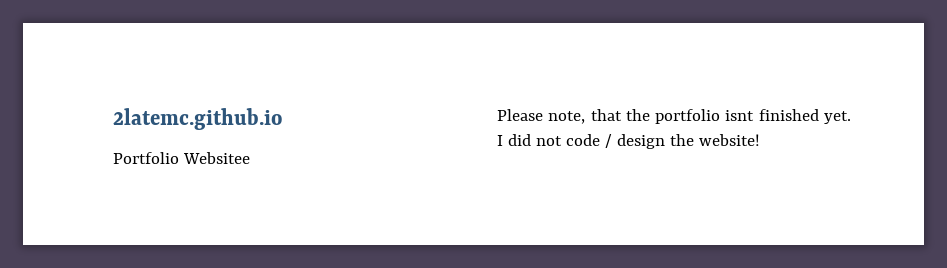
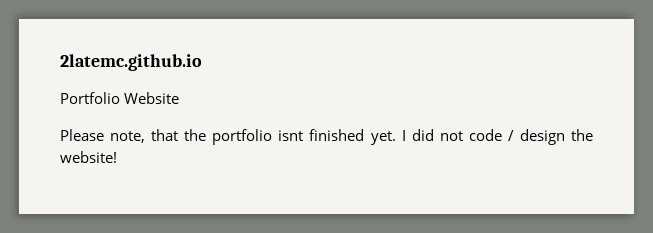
[182,152,250,164] Websitee -> [124,92,180,104] Website

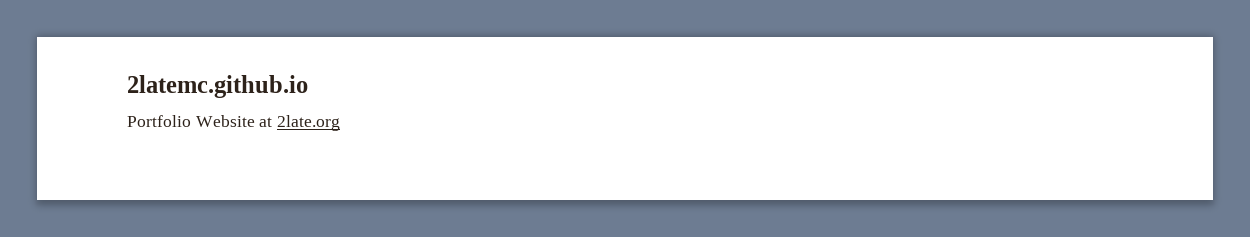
[60,129,593,145] [60,151,117,163] // Please note, that the portfolio isnt finished yet. I did not code / design the website! -> [259,115,341,131] at 2late.org

